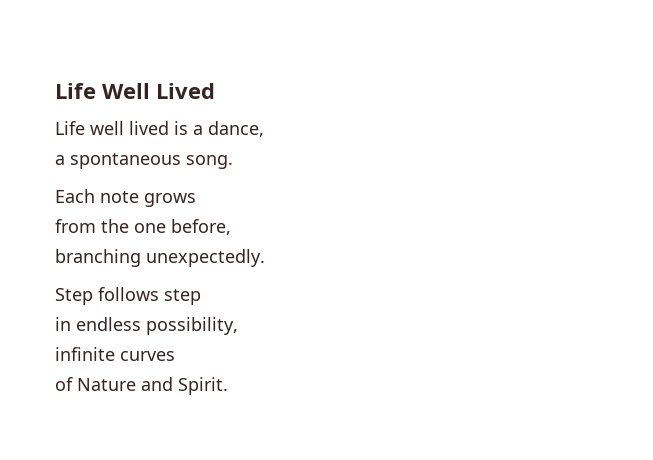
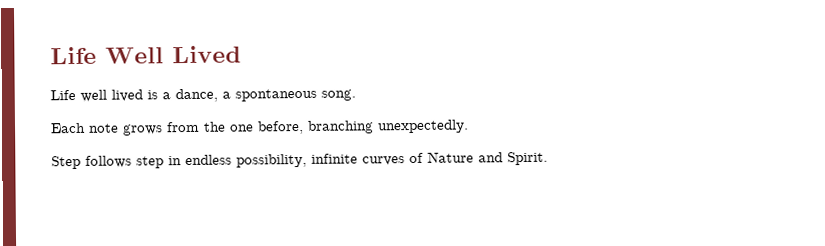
(264, 129) // -> (218, 95) none
(196, 200) // -> (163, 130) none
(231, 227) // -> (304, 127) none
(201, 297) // -> (164, 162) none
(238, 326) // -> (307, 160) none
(175, 356) // -> (405, 161) none

